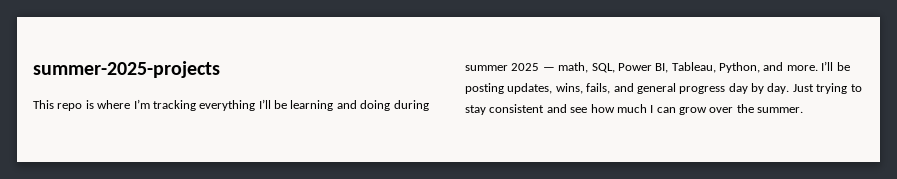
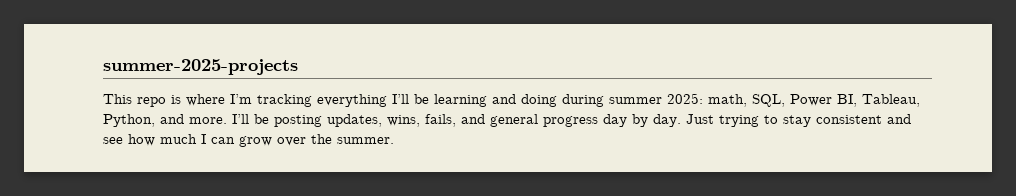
[511,63,555,71] 2025 — -> [667,93,703,104] 2025:

